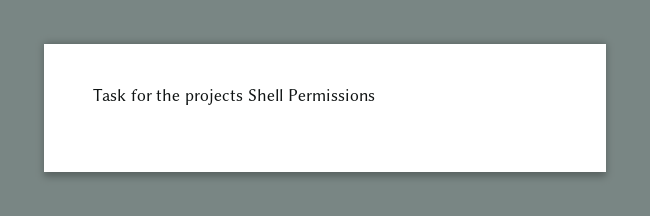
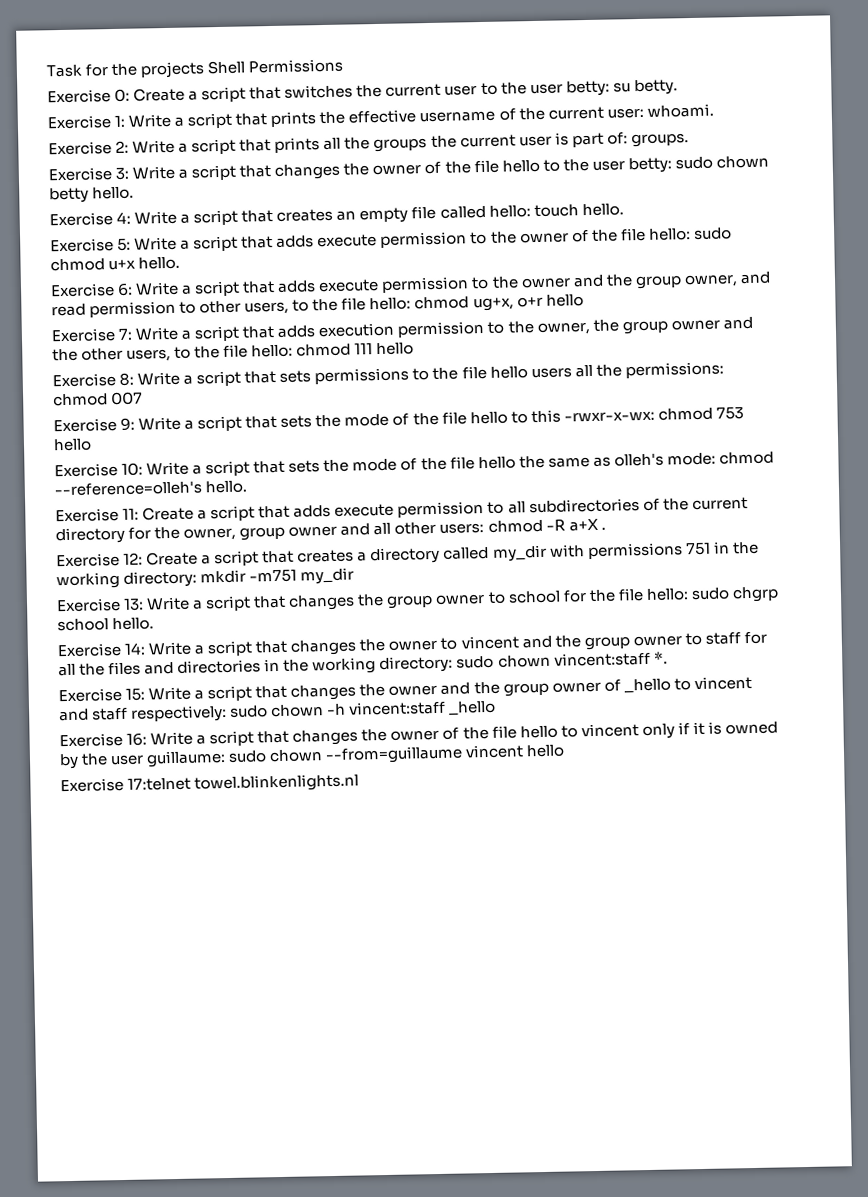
(375, 95) none -> [47,79,678,104] [47,103,714,130] [48,132,689,156] [48,155,769,182] [49,186,135,204] [49,203,624,227] [50,227,732,253] [50,256,181,272] [50,271,771,298] [51,294,584,318] [51,316,753,343] [52,342,415,362] [52,361,724,388] [53,391,144,407] [53,407,744,433] [53,438,92,452] [54,451,774,478] [54,480,248,497] [55,497,748,523] [55,518,606,545] [56,541,759,568] [56,567,355,590] [56,586,779,613] [57,617,155,632] [57,631,767,658] [58,651,668,677] [58,675,752,703] [59,700,497,723] [59,721,778,748] [59,744,566,770] [60,773,360,793] // Exercise 0: Create a script that switches the current user to the user betty: su betty. // Exercise 1: Write a script that prints the effective username of the current user: whoami. // Exercise 2: Write a script that prints all the groups the current user is part of: groups. // Exercise 3: Write a script that changes the owner of the file hello to the user betty: sudo chown betty hello. // Exercise 4: Write a script that creates an empty file called hello: touch hello. // Exercise 5: Write a script that adds execute permission to the owner of the file hello: sudo chmod u+x hello. // Exercise 6: Write a script that adds execute permission to the owner and the group owner, and read permission to other users, to the file hello: chmod ug+x, o+r hello // Exercise 7: Write a script that adds execution permission to the owner, the group owner and the other users, to the file hello: chmod 111 hello // Exercise 8: Write a script that sets permissions to the file hello users all the permissions: chmod 007 // Exercise 9: Write a script that sets the mode of the file hello to this -rwxr-x-wx: chmod 753 hello // Exercise 10: Write a script that sets the mode of the file hello the same as olleh's mode: chmod --reference=olleh's hello. // Exercise 11: Create a script that adds execute permission to all subdirectories of the current directory for the owner, group owner and all other users: chmod -R a+X . // Exercise 12: Create a script that creates a directory called my_dir with permissions 751 in the working directory: mkdir -m751 my_dir // Exercise 13: Write a script that changes the group owner to school for the file hello: sudo chgrp school hello. // Exercise 14: Write a script that changes the owner to vincent and the group owner to staff for all the files and directories in the working directory: sudo chown vincent:staff *. // Exercise 15: Write a script that changes the owner and the group owner of _hello to vincent and staff respectively: sudo chown -h vincent:staff _hello // Exercise 16: Write a script that changes the owner of the file hello to vincent only if it is owned by the user guillaume: sudo chown --from=guillaume vincent hello // Exercise 17:telnet towel.blinkenlights.nl

